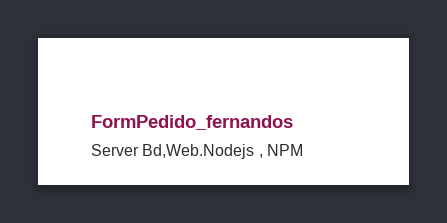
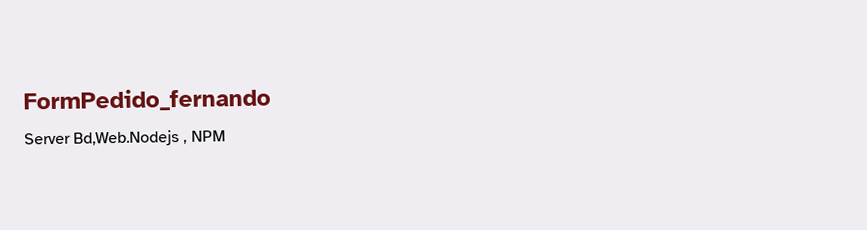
[91,115,293,130] FormPedido_fernandos -> [23,87,271,113] FormPedido_fernando

